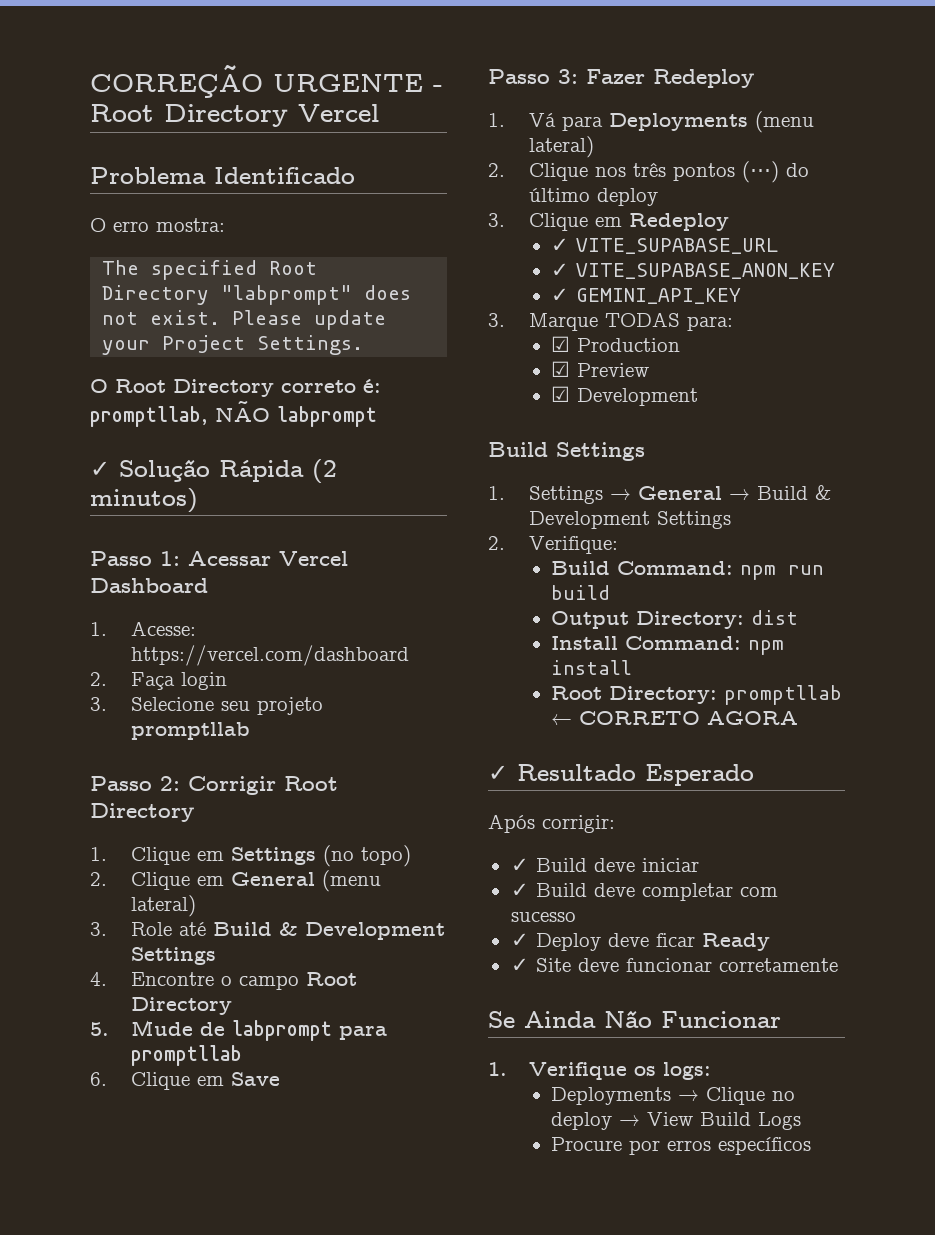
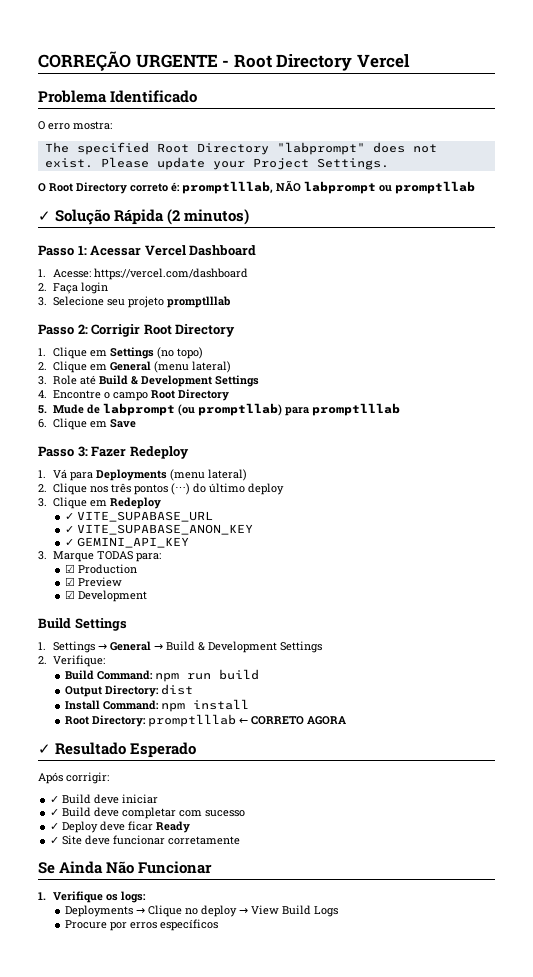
[90,406,208,427] promptllab, -> [182,181,273,194] promptlllab,
(377, 416) none -> [379,181,475,194] ou promptllab
[130,722,250,740] promptllab -> [166,296,230,308] promptlllab
[338,1026,387,1040] [130,1045,242,1066] para promptllab -> [177,403,400,416] (ou promptllab) para promptlllab
[724,685,843,705] promptllab -> [147,714,236,727] promptlllab

